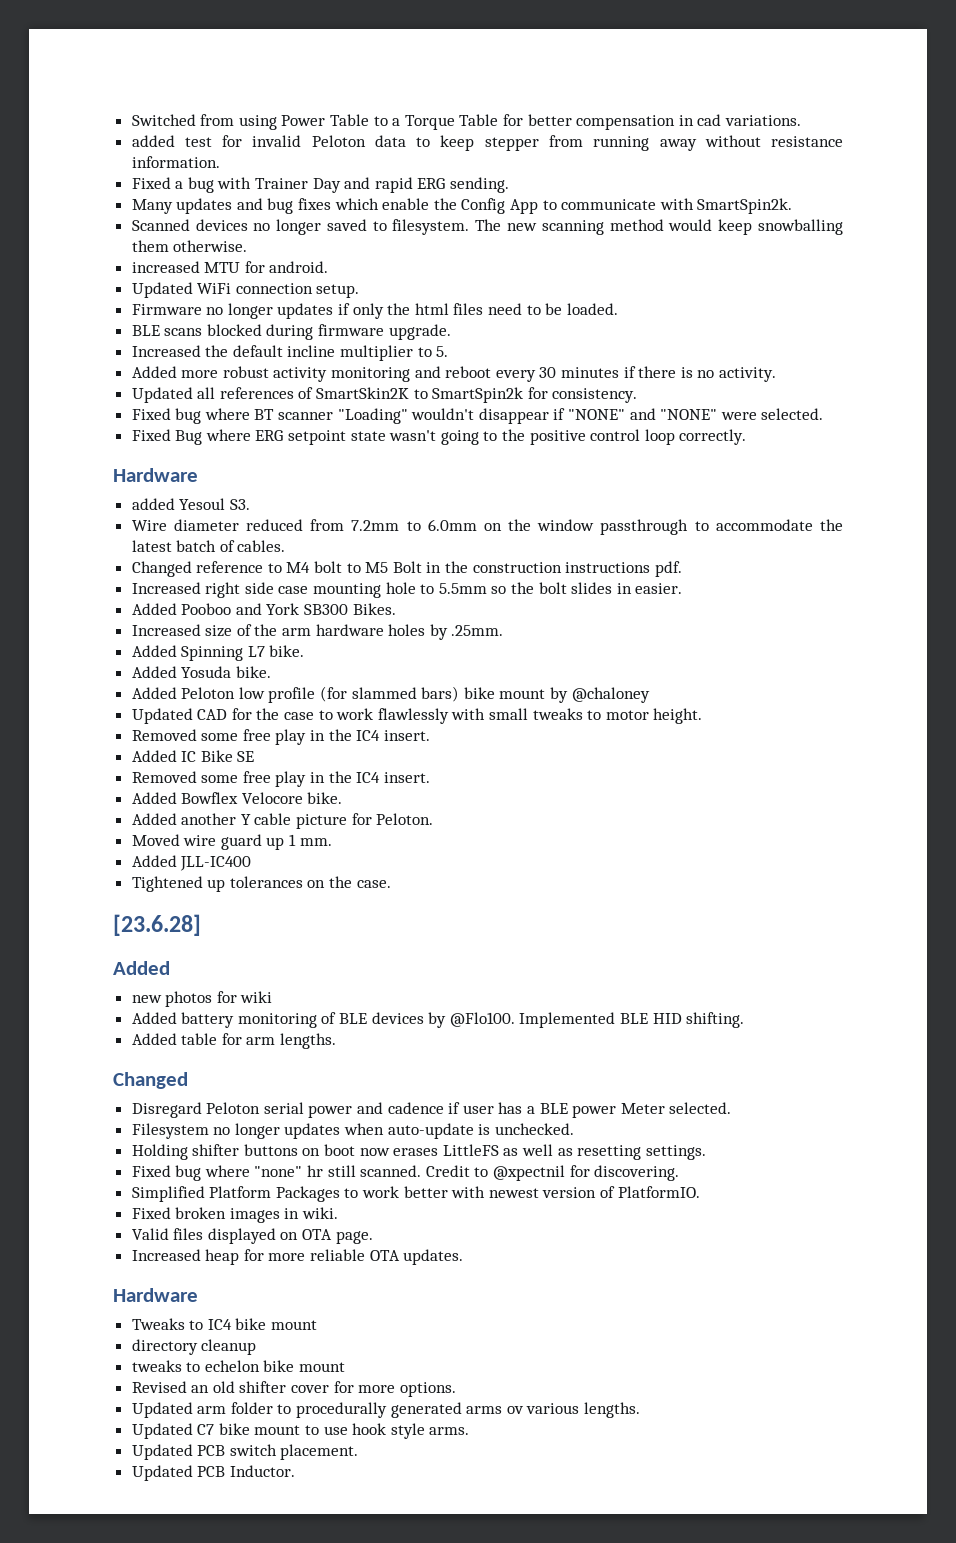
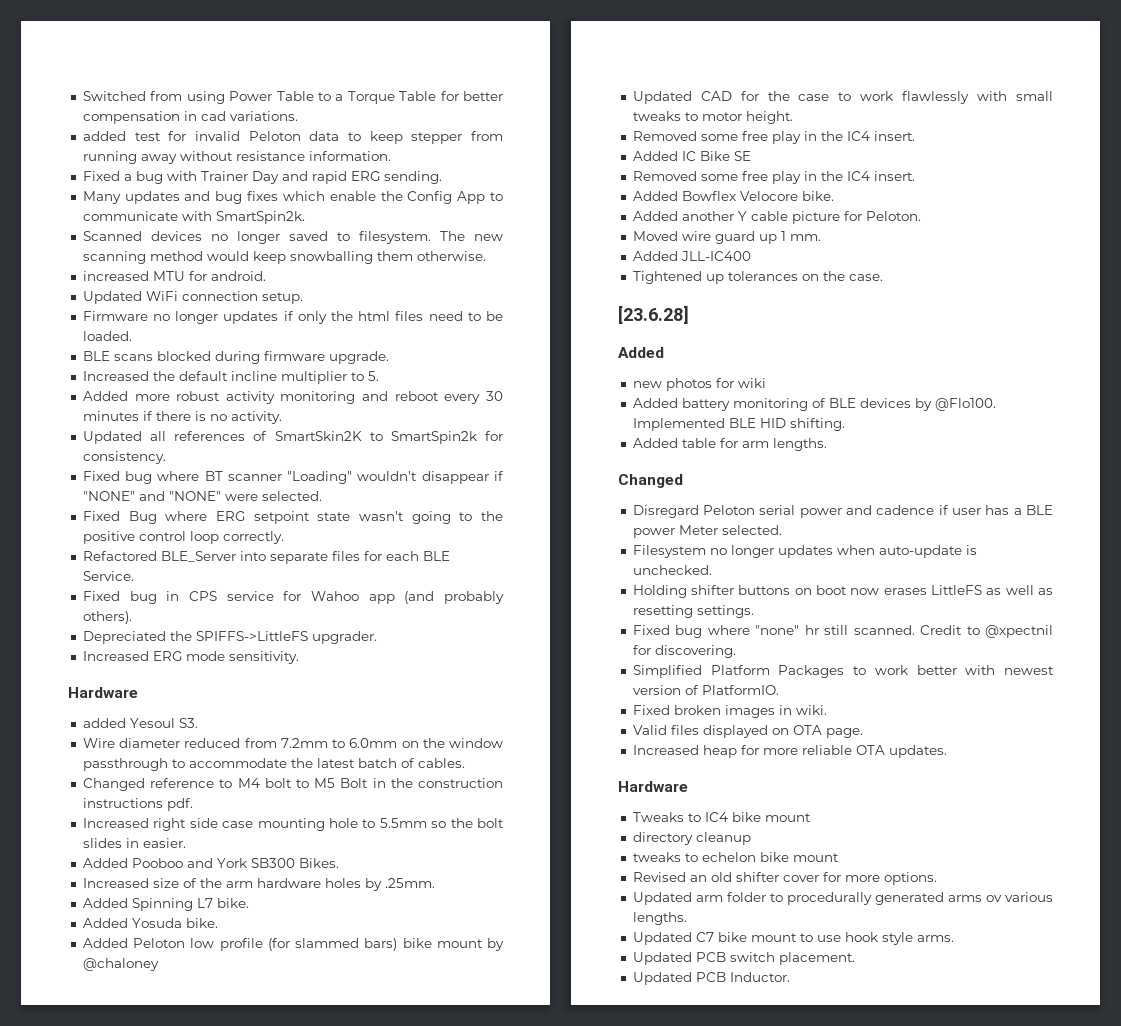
(747, 437) none -> [82,551,450,564] [82,571,134,581] [82,591,505,604] [82,611,132,624] [82,631,377,644] [82,651,299,664] // Refactored BLE_Server into separate files for each BLE Service. // Fixed bug in CPS service for Wahoo app (and probably others). // Depreciated the SPIFFS->LittleFS upgrader. // Increased ERG mode sensitivity.

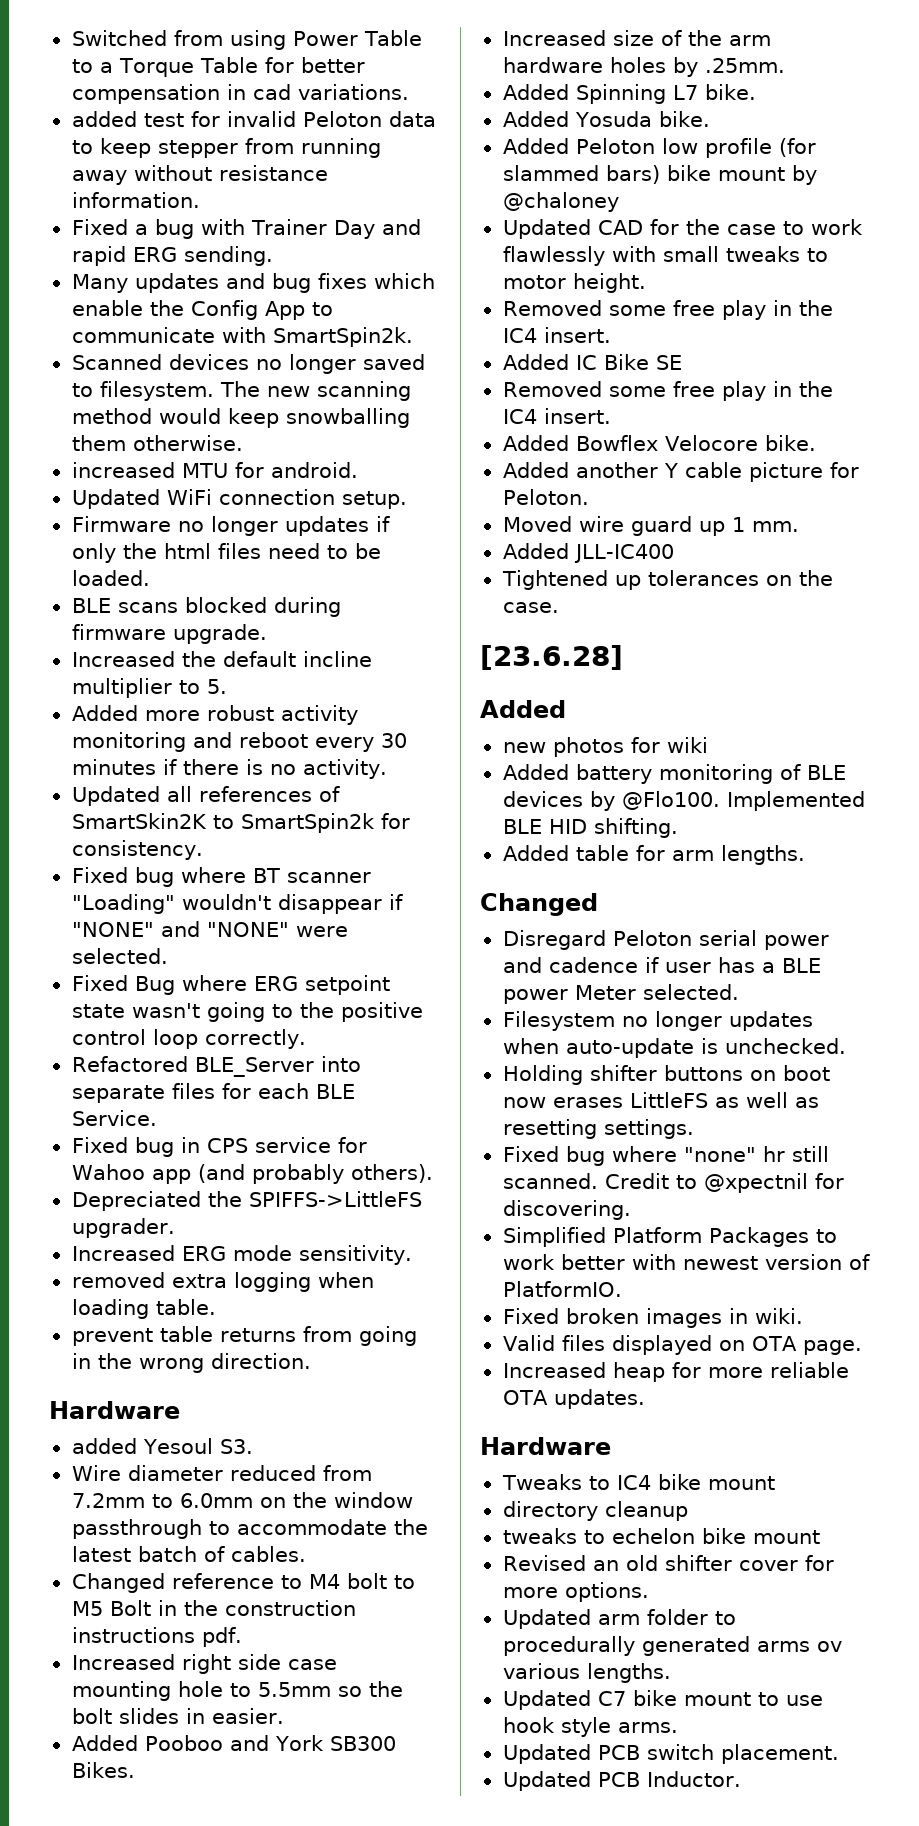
(299, 657) none -> [71,1272,374,1292] [71,1299,216,1319] [71,1326,417,1346] [71,1353,311,1373] // removed extra logging when loading table. // prevent table returns from going in the wrong direction.

